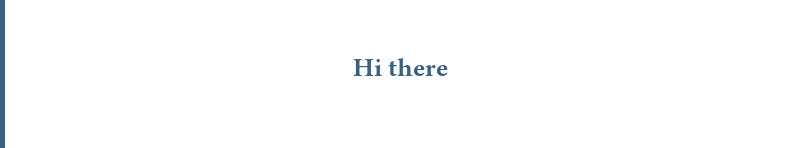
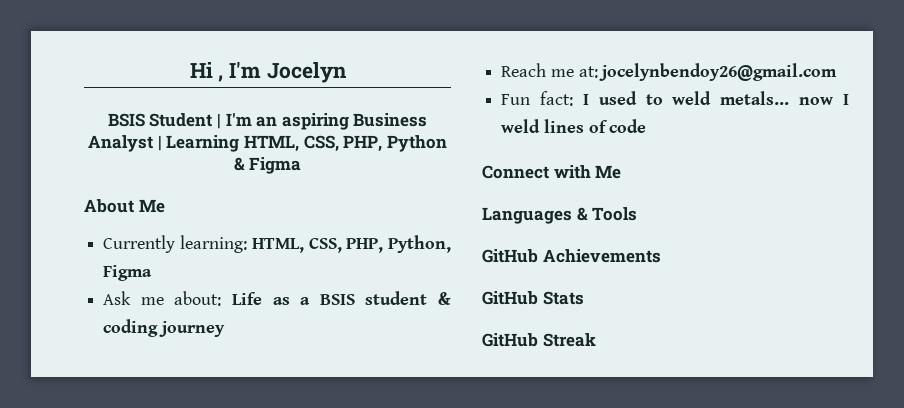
[388,58,449,76] there -> [218,62,347,83] [107,113,428,130] [88,135,447,152] [233,157,302,174] [84,199,165,213] [103,235,451,253] [103,265,153,281] [103,291,451,306] [103,319,225,337] [501,63,838,81] [501,91,849,106] [501,119,647,133] [482,165,622,179] [482,207,638,224] [482,249,661,263] [482,291,584,305] [482,333,596,347] , I'm Jocelyn // BSIS Student | I'm an aspiring Business Analyst | Learning HTML, CSS, PHP, Python & Figma // About Me // Currently learning: HTML, CSS, PHP, Python, Figma // Ask me about: Life as a BSIS student & coding journey // Reach me at: jocelynbendoy26@gmail.com // Fun fact: I used to weld metals... now I weld lines of code // Connect with Me // Languages & Tools // GitHub Achievements // GitHub Stats // GitHub Streak

